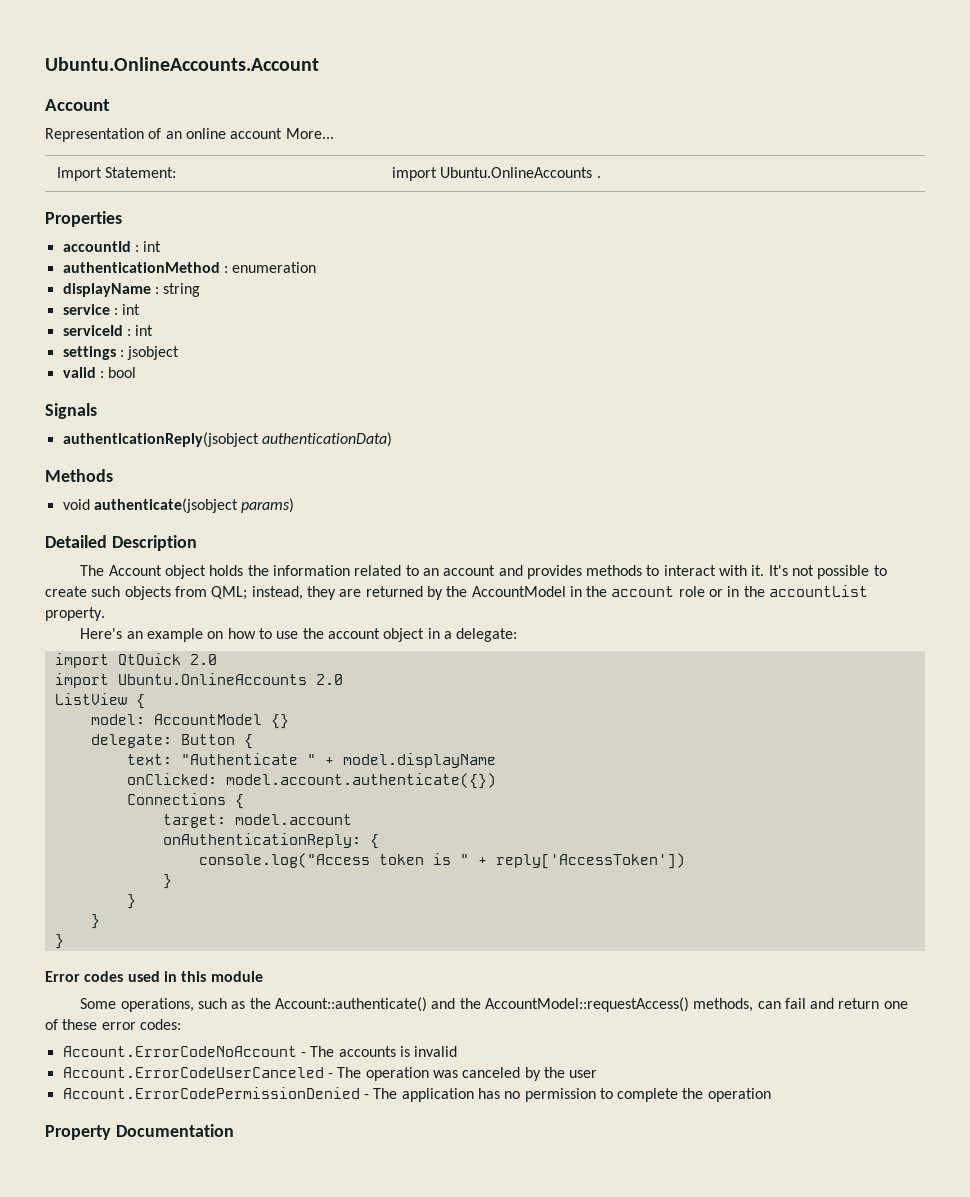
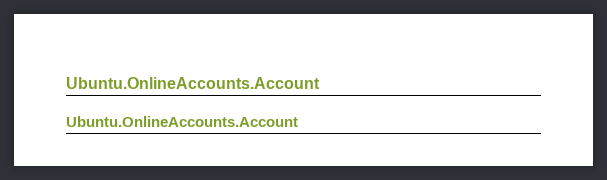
[45,99,110,111] [45,128,334,142] [57,167,177,181] [392,167,601,181] [45,211,122,227] [62,241,162,252] [62,262,317,273] [62,283,201,297] [62,304,141,315] [62,325,154,336] [62,346,180,360] [62,367,137,378] [45,403,97,419] [62,432,392,447] [45,469,113,482] [62,498,295,513] [45,535,197,551] [80,565,887,579] [45,585,869,600] [45,607,105,621] [80,628,518,642] [54,653,217,668] [54,673,343,688] [54,693,145,709] [90,714,289,729] [90,734,253,749] [126,753,496,768] [126,773,496,789] [126,793,244,809] [162,814,352,828] [162,833,379,849] [198,853,685,869] [162,874,172,889] [126,894,136,909] [90,914,100,929] [54,934,64,949] [45,971,263,982] [80,997,908,1012] [45,1019,181,1030] [62,1046,458,1057] [62,1067,598,1081] [62,1087,771,1102] [45,1124,234,1140] Account // Representation of an online account More... // Import Statement: | import Ubuntu.OnlineAccounts . // Properties // accountId : int // authenticationMethod : enumeration // displayName : string // service : int // serviceId : int // settings : jsobject // valid : bool // Signals // authenticationReply(jsobject authenticationData) // Methods // void authenticate(jsobject params) // Detailed Description // The Account object holds the information related to an account and provides methods to interact with it. It's not possible to create such objects from QML; instead, they are returned by the AccountModel in the account role or in the accountList property. // Here's an example on how to use the account object in a delegate: // import QtQuick 2.0 // import Ubuntu.OnlineAccounts 2.0 // ListView { // model: AccountModel {} // delegate: Button { // text: "Authenticate " + model.displayName // onClicked: model.account.authenticate({}) // Connections { // target: model.account // onAuthenticationReply: { // console.log("Access token is " + reply['AccessToken']) // } // } // } // } // Error codes used in this module // Some operations, such as the Account::authenticate() and the AccountModel::requestAccess() methods, can fail and return one of these error codes: // Account.ErrorCodeNoAccount - The accounts is invalid // Account.ErrorCodeUserCanceled - The operation was canceled by the user // Account.ErrorCodePermissionDenied - The application has no permission to complete the operation // Property Documentation -> [66,116,298,127] Ubuntu.OnlineAccounts.Account

